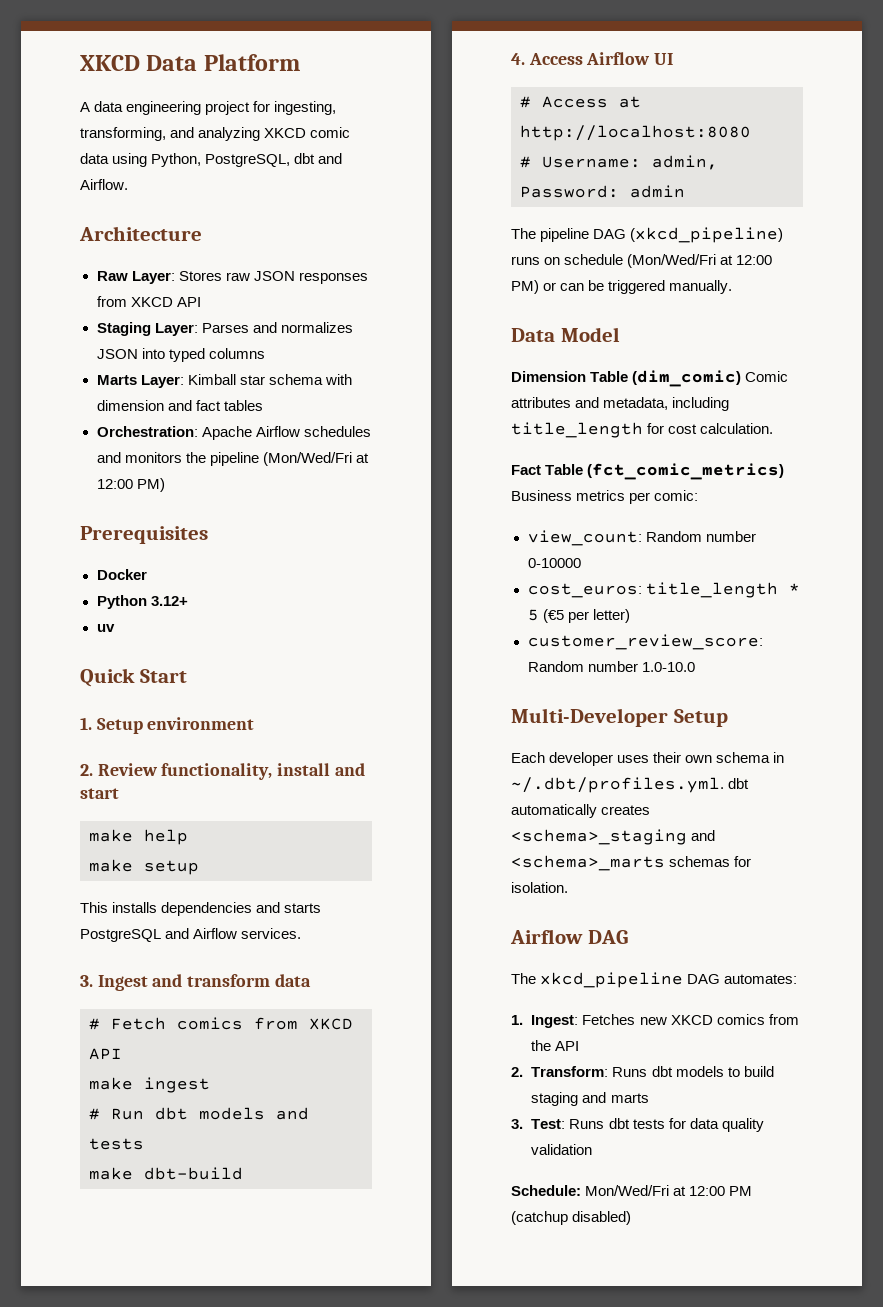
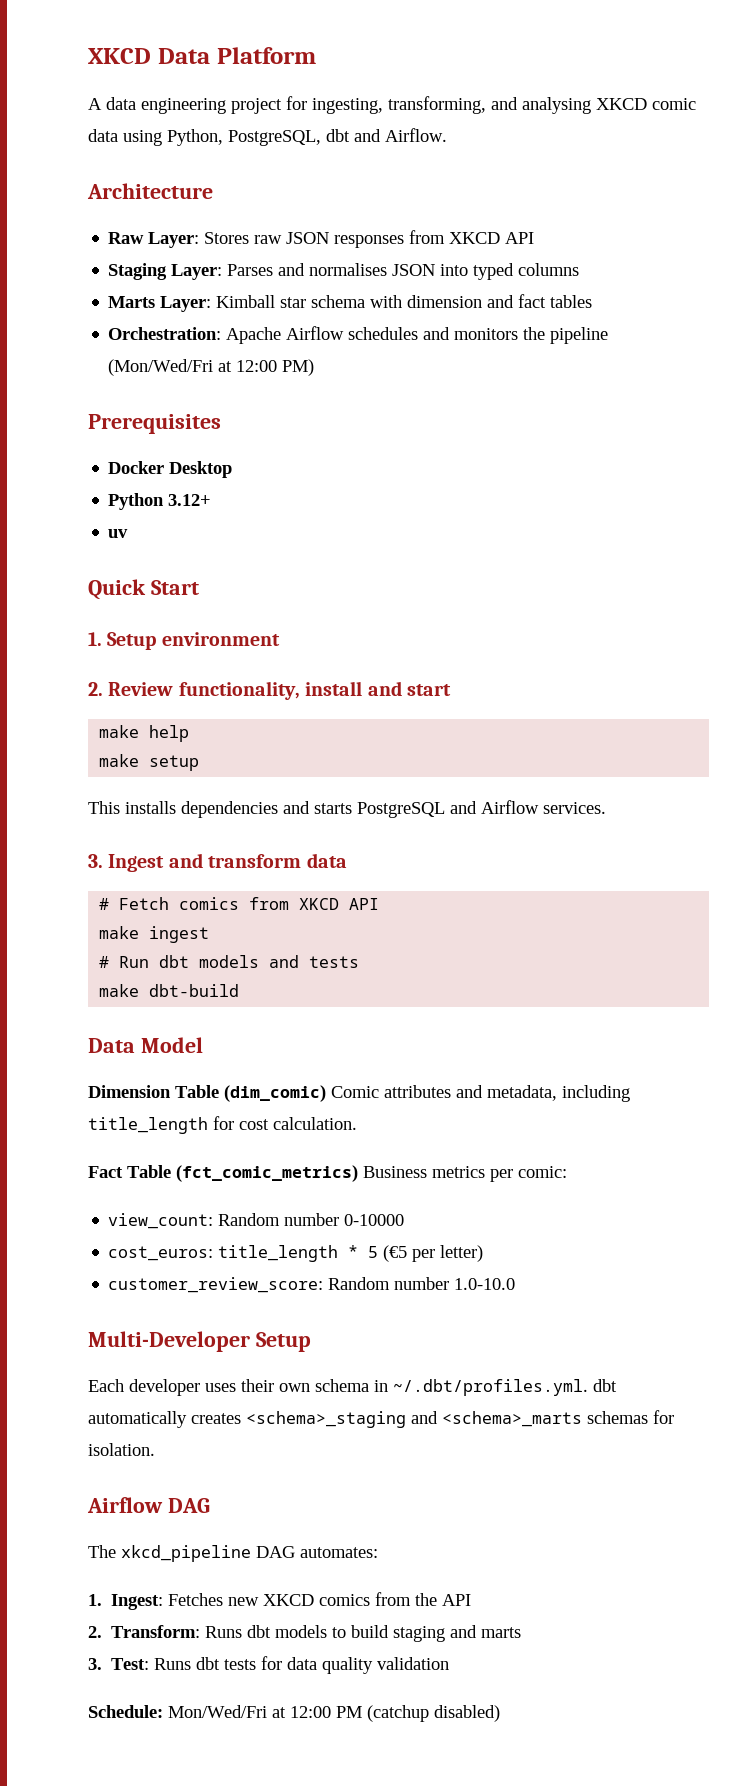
[198,127,261,141] analyzing -> [522,97,591,114] analysing
[280,322,353,333] normalizes -> [309,263,388,276] normalises
(147, 574) none -> [169,461,233,478] Desktop
[511,52,674,65] [520,96,641,108] [520,125,751,141] [520,155,718,170] [520,185,685,198] [511,227,784,243] [511,254,773,268] [511,280,733,294] // 4. Access Airflow UI // # Access at http://localhost:8080 // # Username: admin, Password: admin // The pipeline DAG (xkcd_pipeline) runs on schedule (Mon/Wed/Fri at 12:00 PM) or can be triggered manually. -> (240, 990) none

